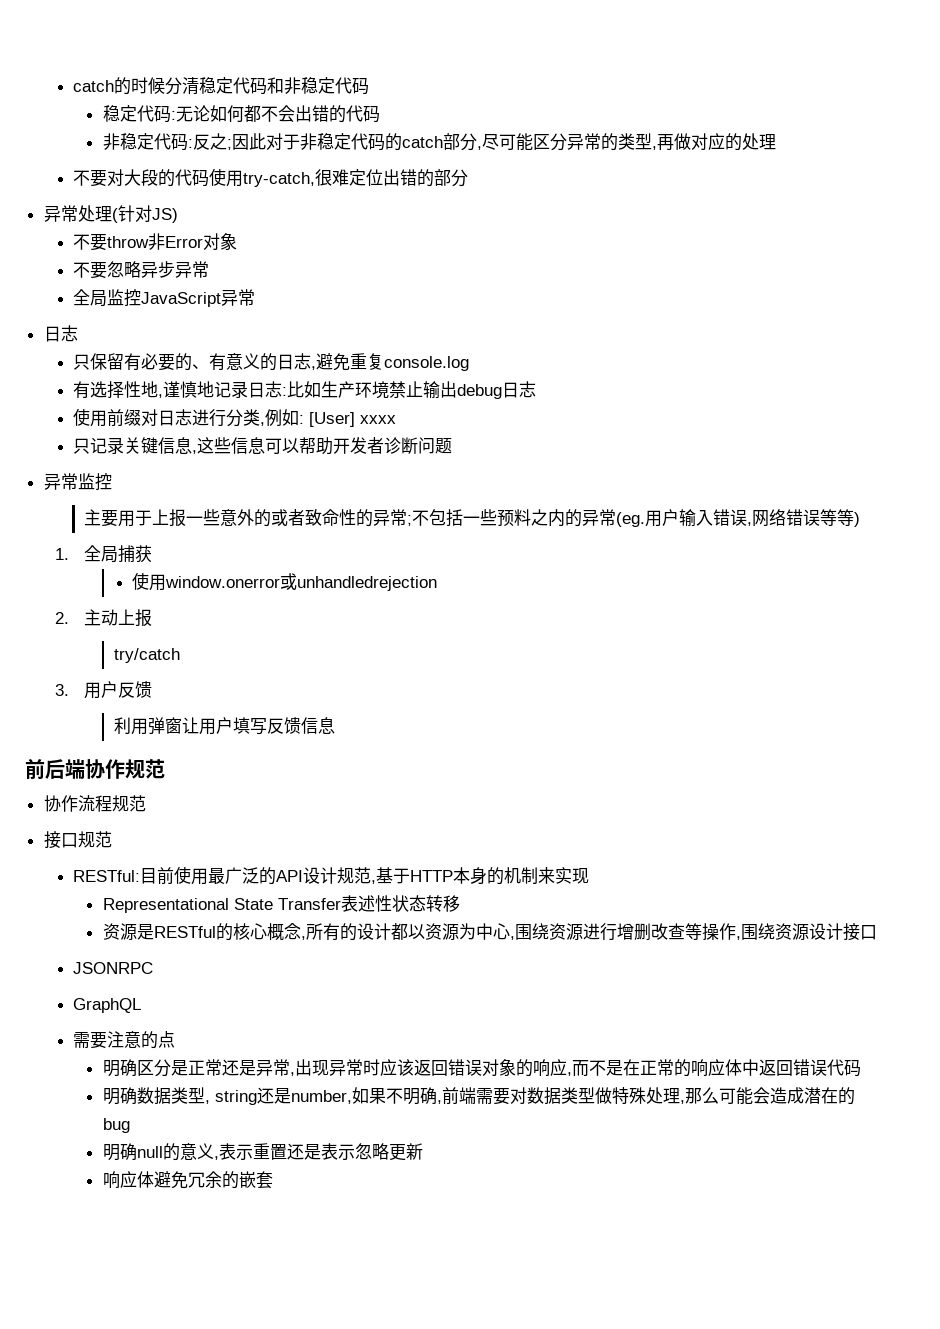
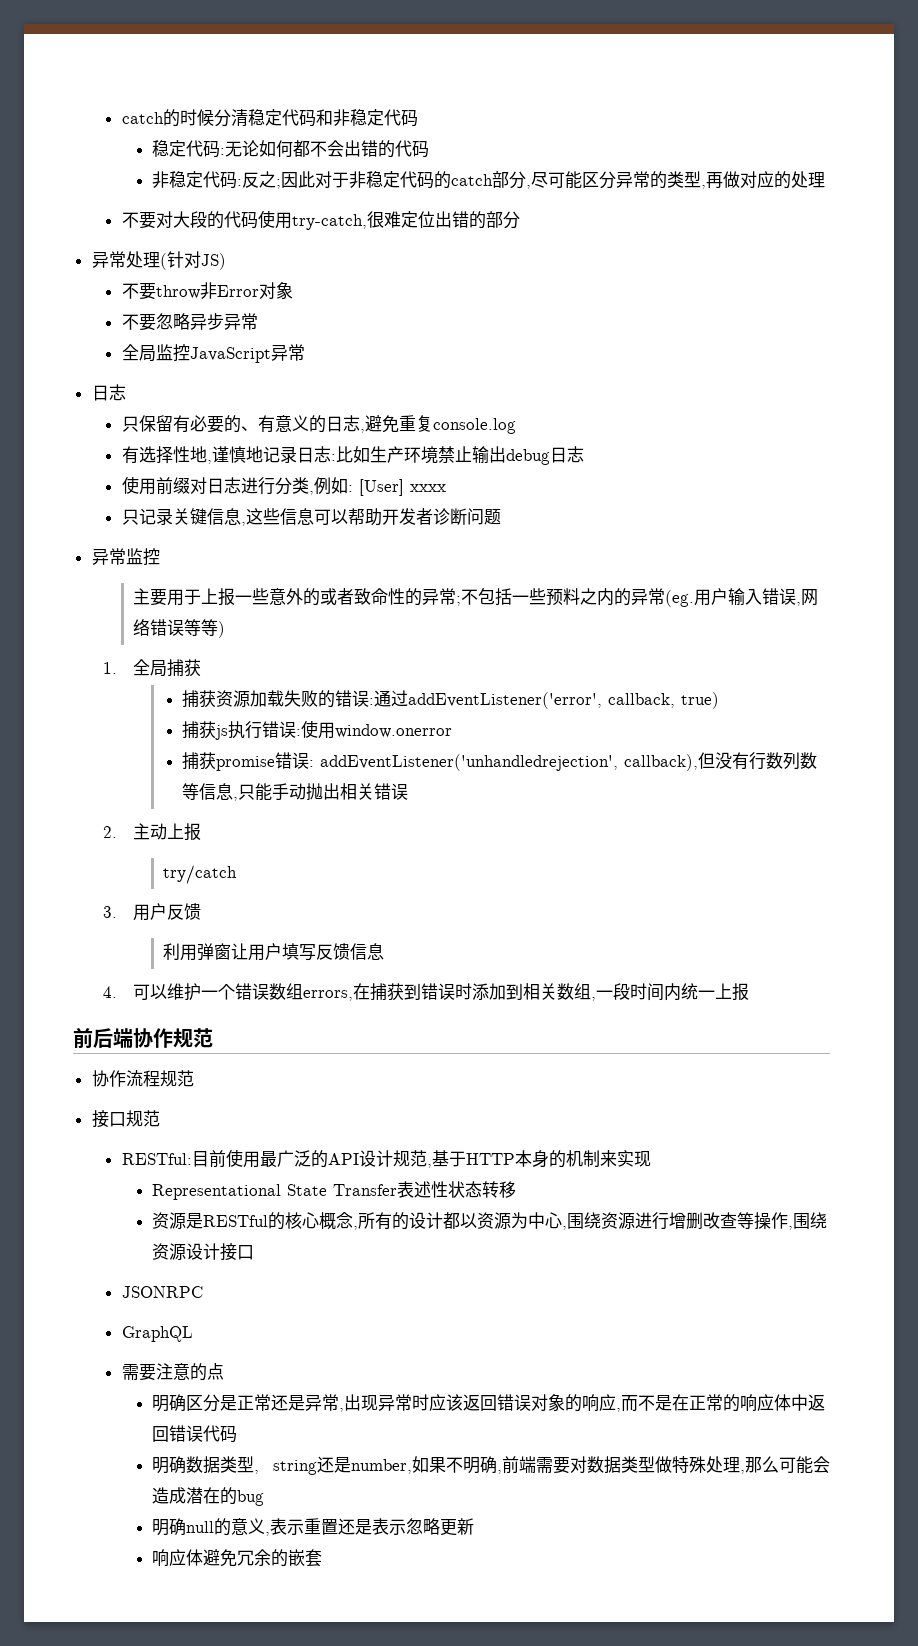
[132,572,438,591] 使用window.onerror或unhandledrejection -> [181,690,719,709] [181,720,452,740] [181,752,817,771] [181,783,408,801] 捕获资源加载失败的错误:通过addEventListener('error', callback, true) // 捕获js执行错误:使用window.onerror // 捕获promise错误: addEventListener('unhandledrejection', callback),但没有行数列数等信息,只能手动抛出相关错误
(335, 725) none -> [103,983,750,1001] // 4.可以维护一个错误数组errors,在捕获到错误时添加到相关数组,一段时间内统一上报

